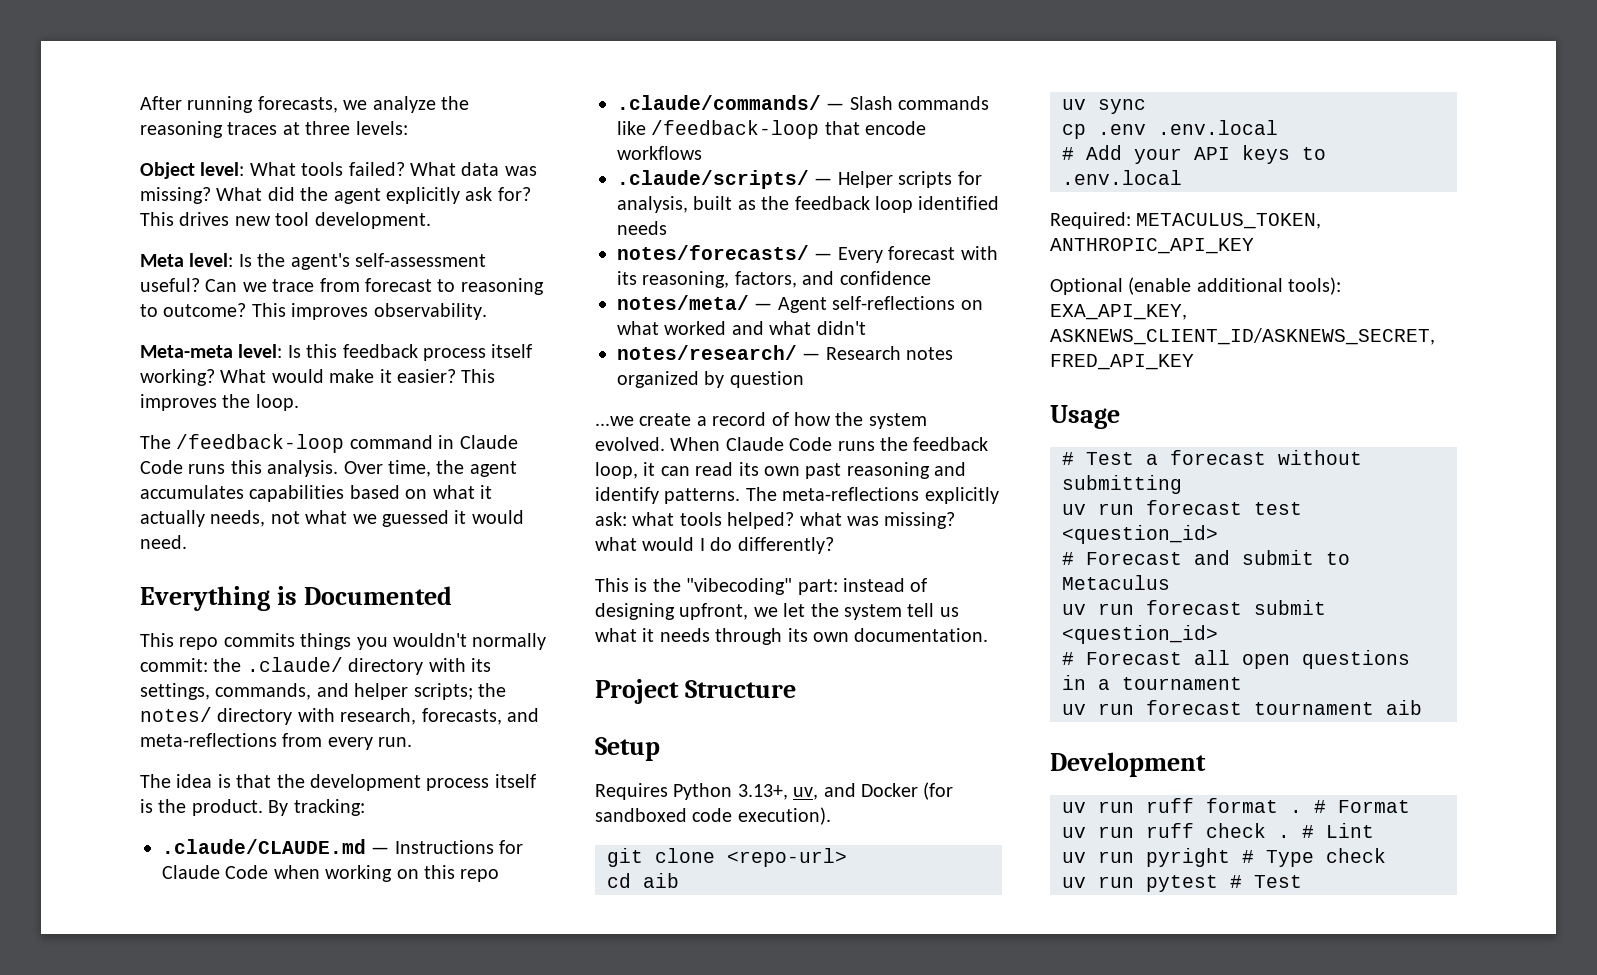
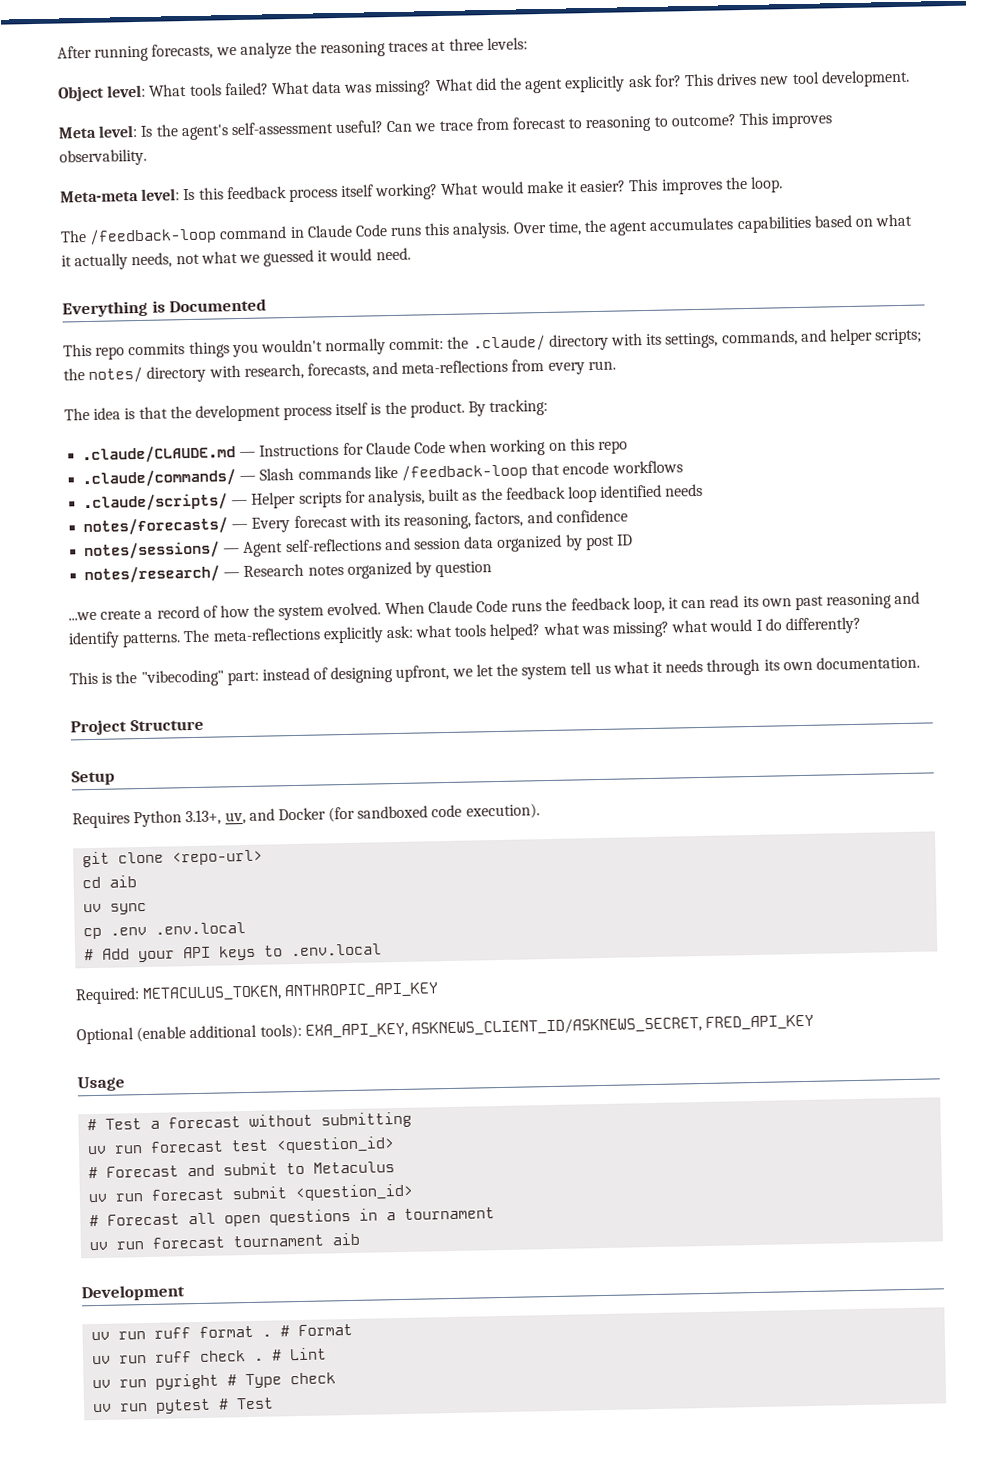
[617,295,749,310] notes/meta/ -> [84,540,221,561] notes/sessions/
[960,300,983,310] [617,321,866,335] on what worked and what didn't -> [384,534,633,552] and session data organized by post ID

